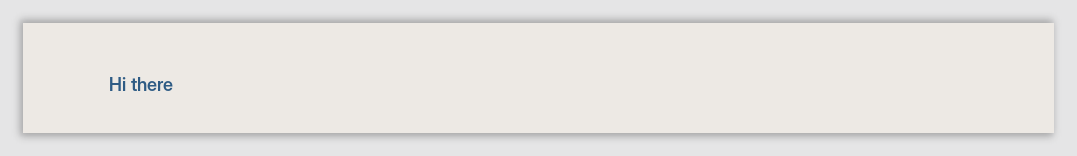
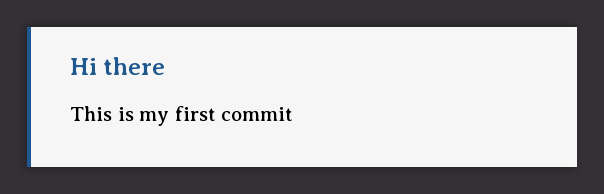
(173, 84) none -> [70,106,294,126] // This is my first commit

